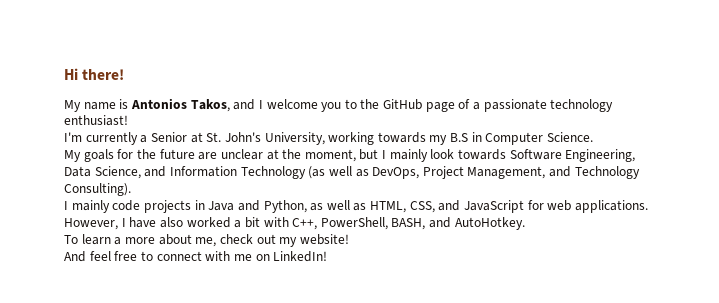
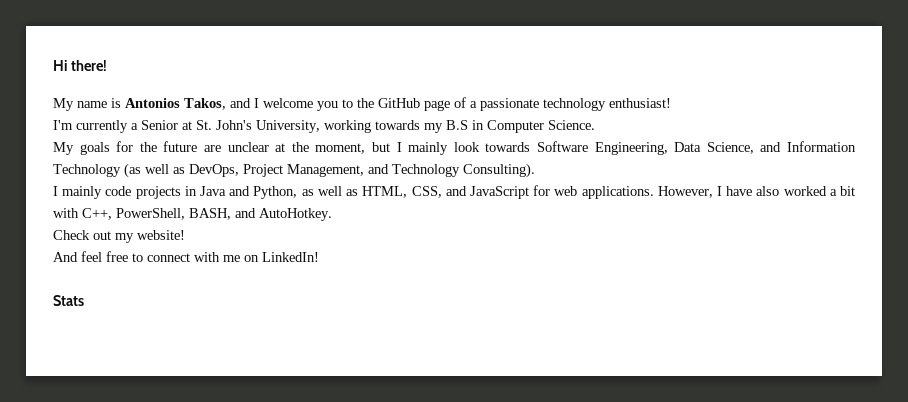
[64,234,253,247] To learn a more about me, check -> [53,230,90,240] Check
(328, 256) none -> [53,295,84,306] // Stats

